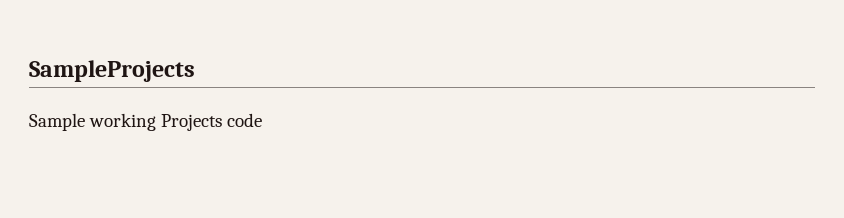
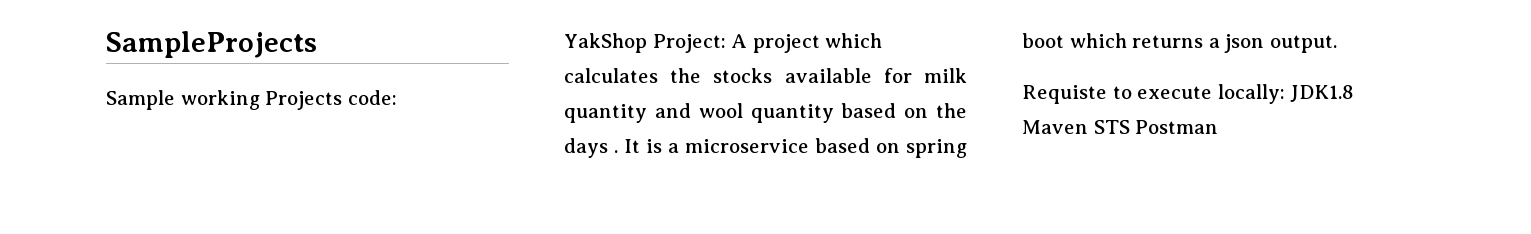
[227,113,263,127] code -> [347,90,397,105] [564,33,883,53] [564,68,967,83] [564,103,967,123] [564,138,967,158] [1022,33,1337,53] [1022,84,1355,104] [1022,120,1219,134] code: // YakShop Project: A project which calculates the stocks available for milk quantity and wool quantity based on the days . It is a microservice based on spring boot which returns a json output. // Requiste to execute locally: JDK1.8 Maven STS Postman

